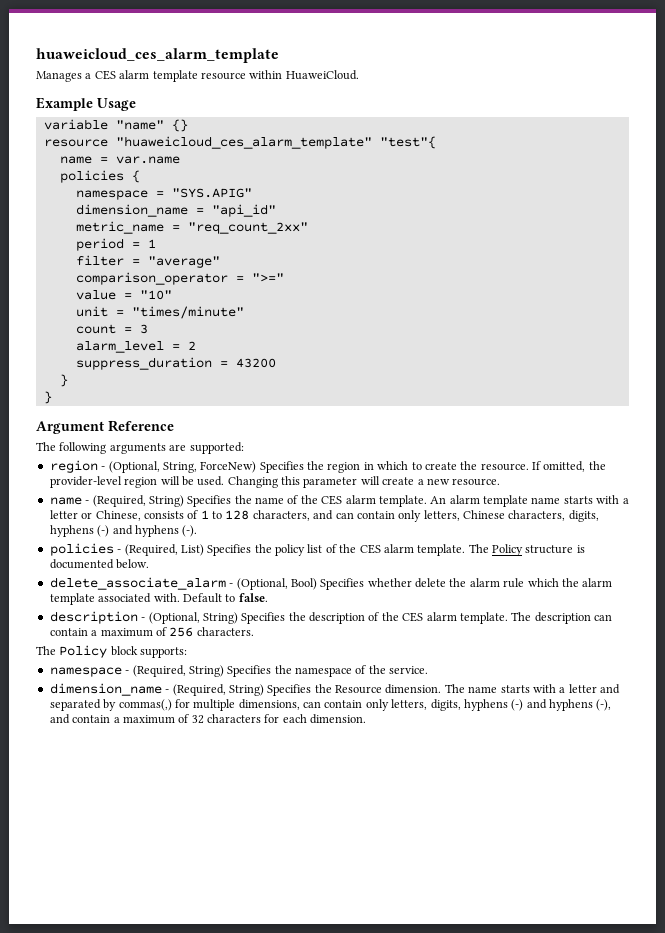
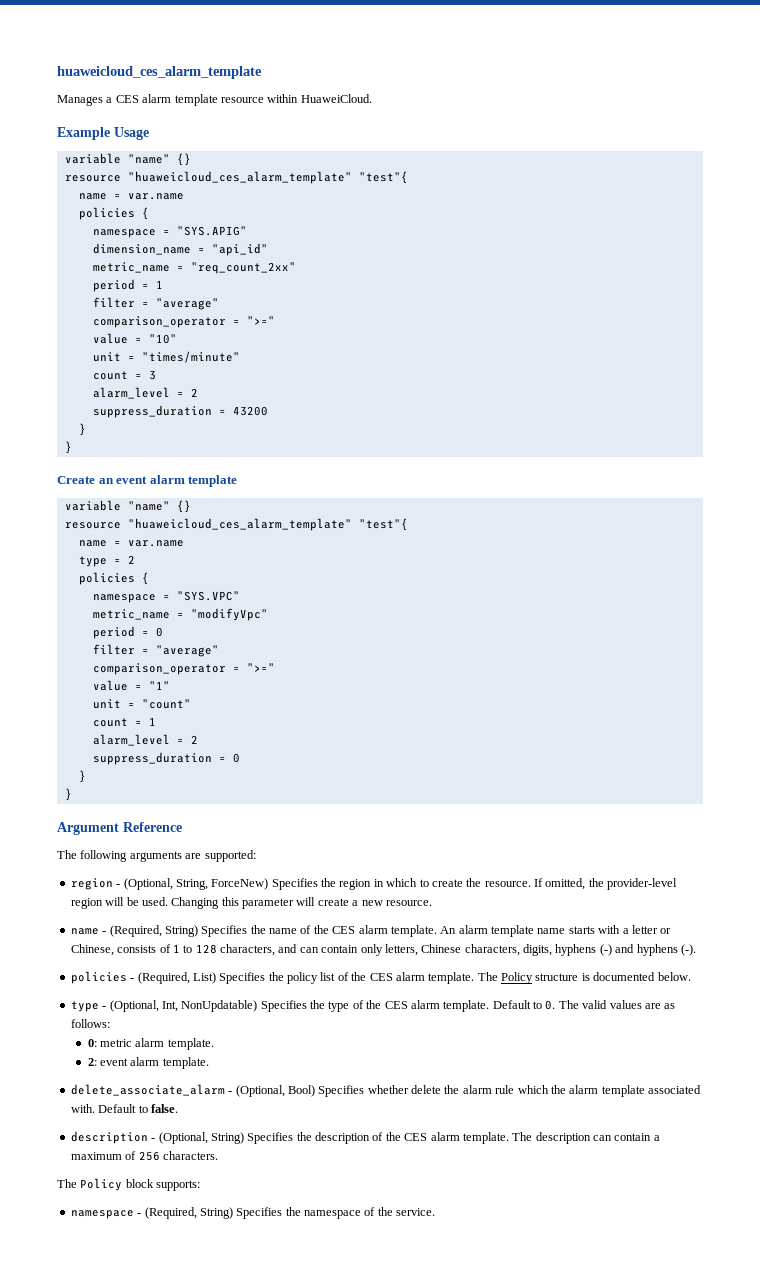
(52, 397) none -> [57,475,238,487] [64,500,191,513] [64,518,408,531] [78,540,184,547] [78,555,135,567] [78,572,149,585] [92,591,240,603] [92,608,268,621] [92,626,163,639] [92,644,219,657] [92,663,275,675] [92,680,170,691] [92,699,191,709] [92,717,156,727] [92,734,198,746] [92,752,240,765] [78,770,86,783] [64,788,72,801] // Create an event alarm template // variable "name" {} // resource "huaweicloud_ces_alarm_template" "test"{ // name = var.name // type = 2 // policies { // namespace = "SYS.VPC" // metric_name = "modifyVpc" // period = 0 // filter = "average" // comparison_operator = ">=" // value = "1" // unit = "count" // count = 1 // alarm_level = 2 // suppress_duration = 0 // } // }
(150, 564) none -> [70,1000,676,1012] [70,1019,110,1028] [87,1038,214,1050] [87,1057,209,1069] // type - (Optional, Int, NonUpdatable) Specifies the type of the CES alarm template. Default to 0. The valid values are as follows: // 0: metric alarm template. // 2: event alarm template.
[49,683,620,696] [49,699,612,711] [49,714,367,724] // dimension_name - (Required, String) Specifies the Resource dimension. The name starts with a letter and separated by commas(,) for multiple dimensions, can contain only letters, digits, hyphens (-) and hyphens (-), and contain a maximum of 32 characters for each dimension. -> (436, 1212) none

